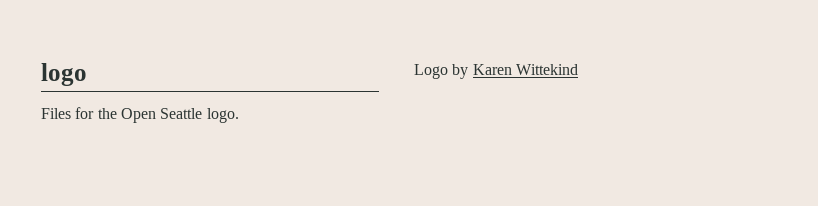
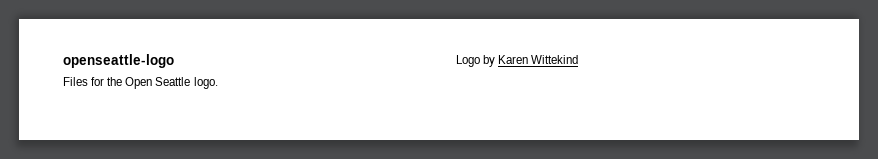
[41,63,87,86] logo -> [63,54,174,68] openseattle-logo

